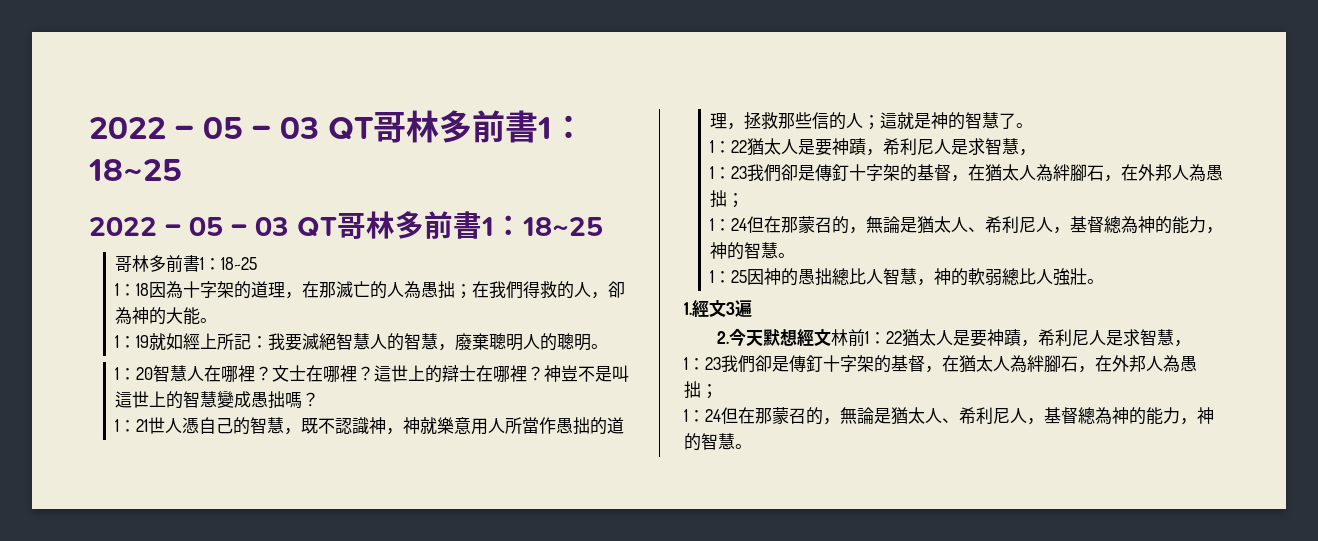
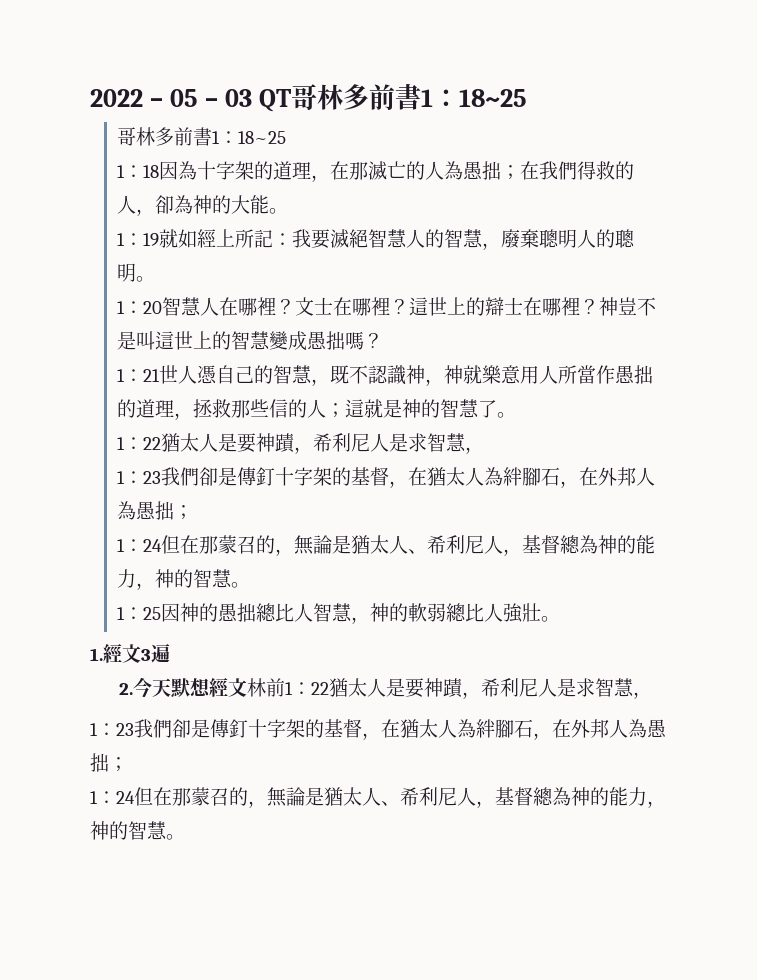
[89,211,603,239] // 2022 – 05 – 03 QT哥林多前書1：18~25 -> (528, 98) none

